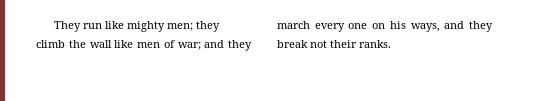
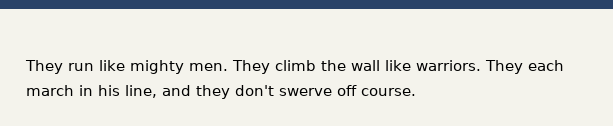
[167,21,221,32] men; they -> [189,60,270,74] men. They
[137,40,252,51] [277,21,493,32] [277,40,391,48] men of war; and they march every one on his ways, and they break not their ranks. -> [416,60,564,74] [26,85,416,99] warriors. They each march in his line, and they don't swerve off course.

